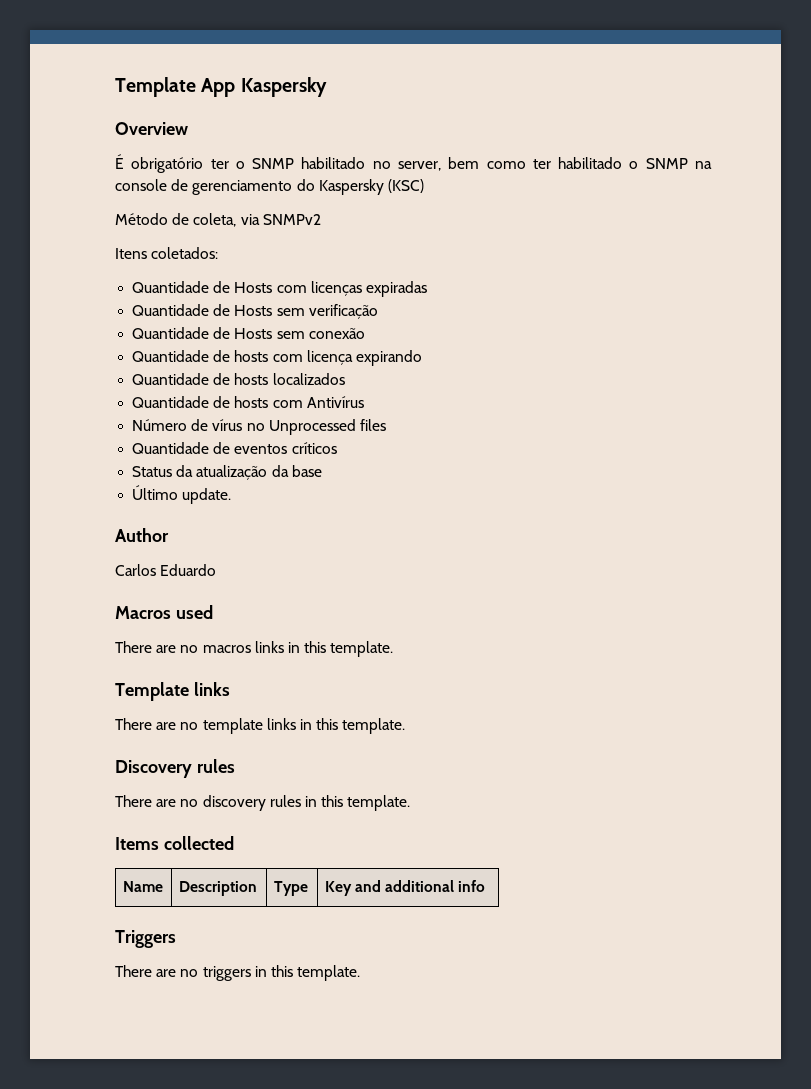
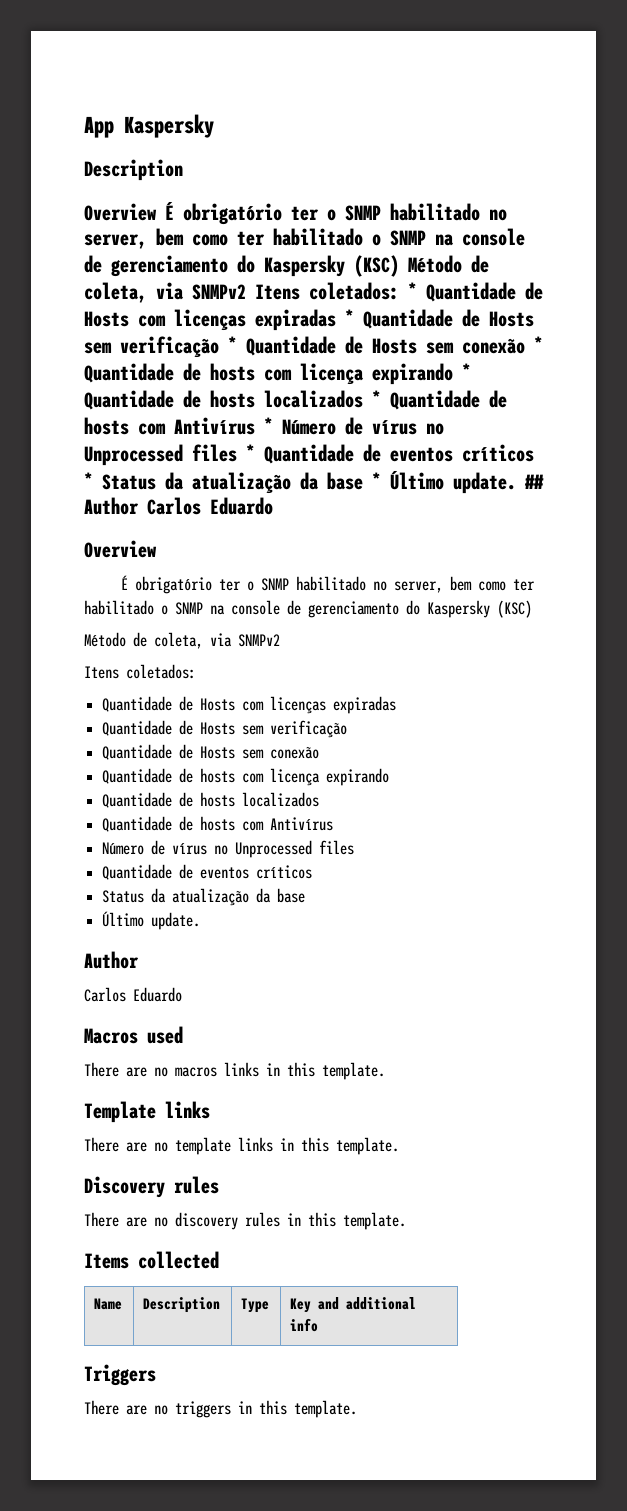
[115,77,196,97] Template -> (84, 127) none
(327, 87) none -> [84,159,183,181] [84,201,507,225] [84,228,525,249] [84,255,489,277] [84,282,543,303] [84,309,534,331] [84,336,543,358] [84,363,471,385] [84,390,507,410] [84,417,444,435] [84,444,534,466] [84,470,544,494] [84,497,273,515] // Description // Overview É obrigatório ter o SNMP habilitado no server, bem como ter habilitado o SNMP na console de gerenciamento do Kaspersky (KSC) Método de coleta, via SNMPv2 Itens coletados: * Quantidade de Hosts com licenças expiradas * Quantidade de Hosts sem verificação * Quantidade de Hosts sem conexão * Quantidade de hosts com licença expirando * Quantidade de hosts localizados * Quantidade de hosts com Antivírus * Número de vírus no Unprocessed files * Quantidade de eventos críticos * Status da atualização da base * Último update. ## Author Carlos Eduardo

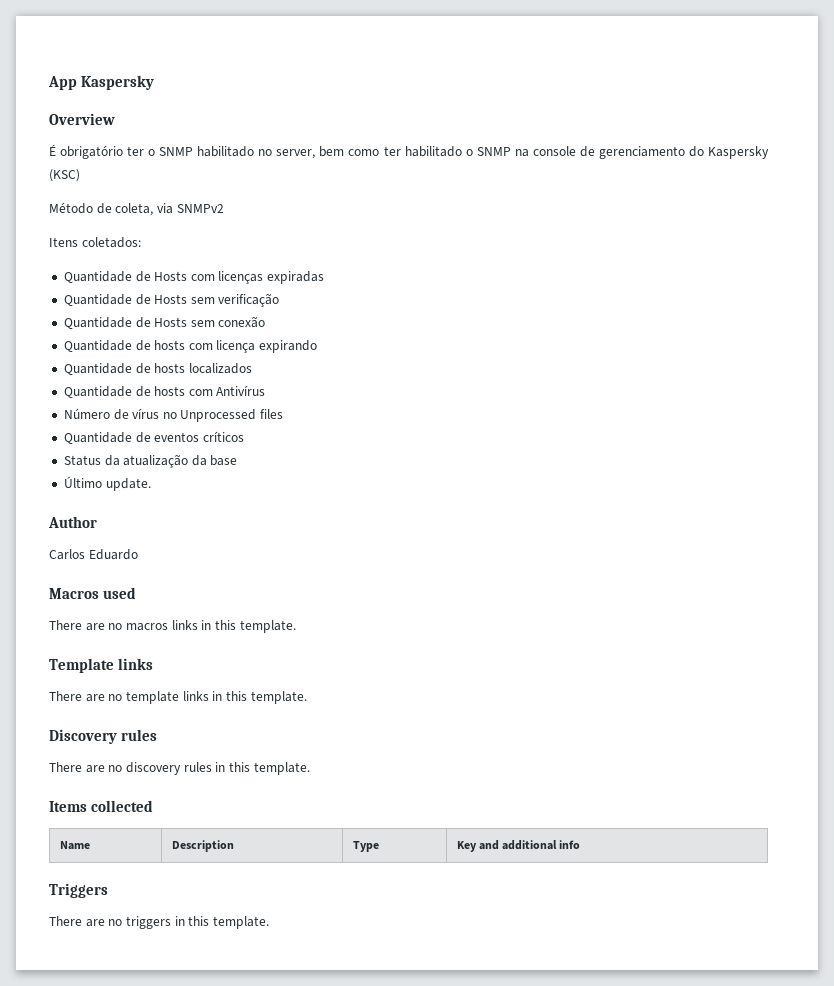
[84,159,183,181] [84,201,507,225] [84,228,525,249] [84,255,489,277] [84,282,543,303] [84,309,534,331] [84,336,543,358] [84,363,471,385] [84,390,507,410] [84,417,444,435] [84,444,534,466] [84,470,544,494] [84,497,273,515] // Description // Overview É obrigatório ter o SNMP habilitado no server, bem como ter habilitado o SNMP na console de gerenciamento do Kaspersky (KSC) Método de coleta, via SNMPv2 Itens coletados: * Quantidade de Hosts com licenças expiradas * Quantidade de Hosts sem verificação * Quantidade de Hosts sem conexão * Quantidade de hosts com licença expirando * Quantidade de hosts localizados * Quantidade de hosts com Antivírus * Número de vírus no Unprocessed files * Quantidade de eventos críticos * Status da atualização da base * Último update. ## Author Carlos Eduardo -> (155, 82) none

